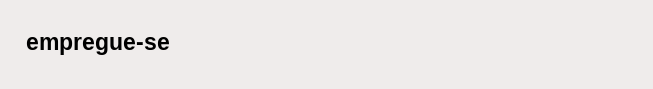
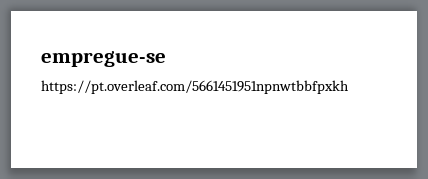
(170, 46) none -> [41,80,349,94] // https://pt.overleaf.com/5661451951npnwtbbfpxkh

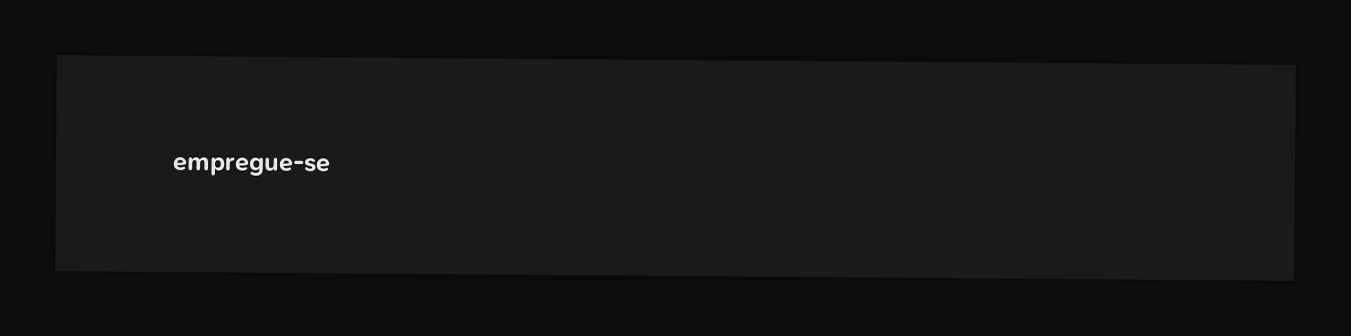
[41,80,349,94] // https://pt.overleaf.com/5661451951npnwtbbfpxkh -> (331, 166) none

